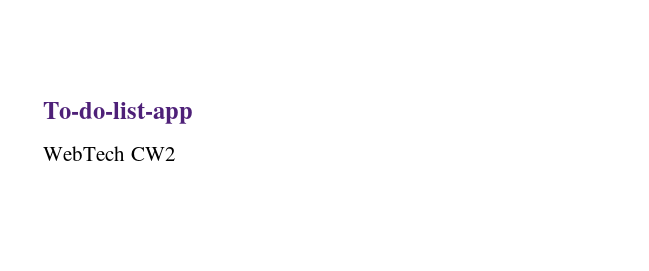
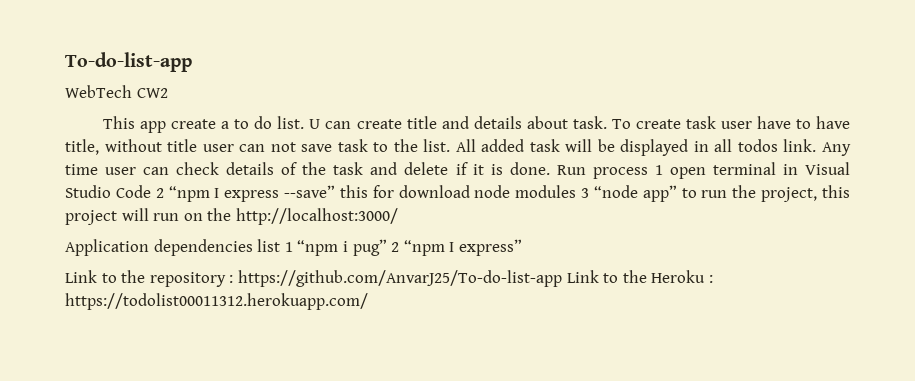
(176, 154) none -> [103,116,850,133] [65,139,851,156] [65,162,850,179] [65,185,851,202] [65,208,398,225] [65,239,522,256] [65,270,713,287] [65,293,368,310] // This app create a to do list. U can create title and details about task. To create task user have to have title, without title user can not save task to the list. All added task will be displayed in all todos link. Any time user can check details of the task and delete if it is done. Run process 1 open terminal in Visual Studio Code 2 “npm I express --save” this for download node modules 3 “node app” to run the project, this project will run on the http://localhost:3000/ // Application dependencies list 1 “npm i pug” 2 “npm I express” // Link to the repository : https://github.com/AnvarJ25/To-do-list-app Link to the Heroku : https://todolist00011312.herokuapp.com/

